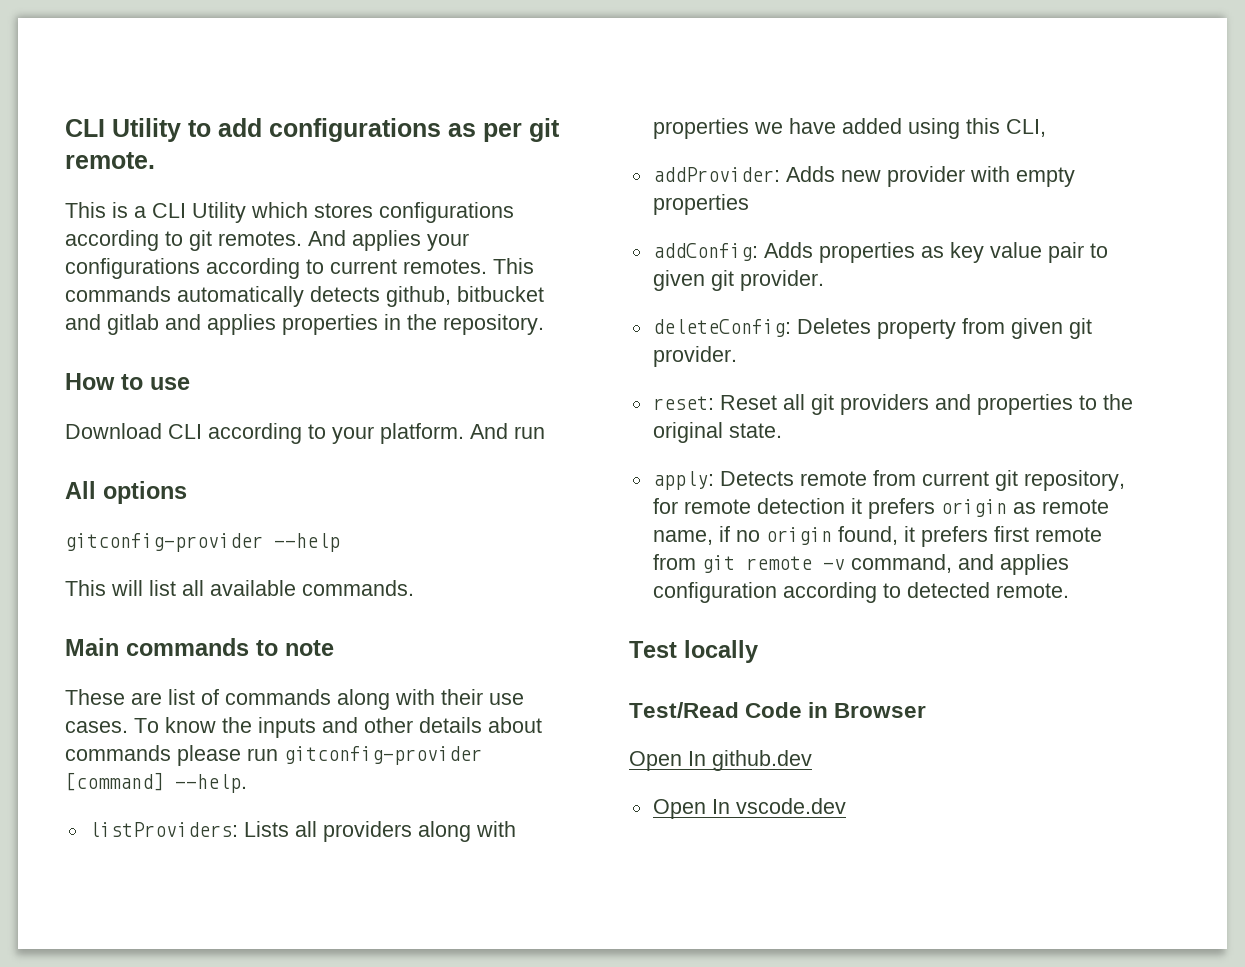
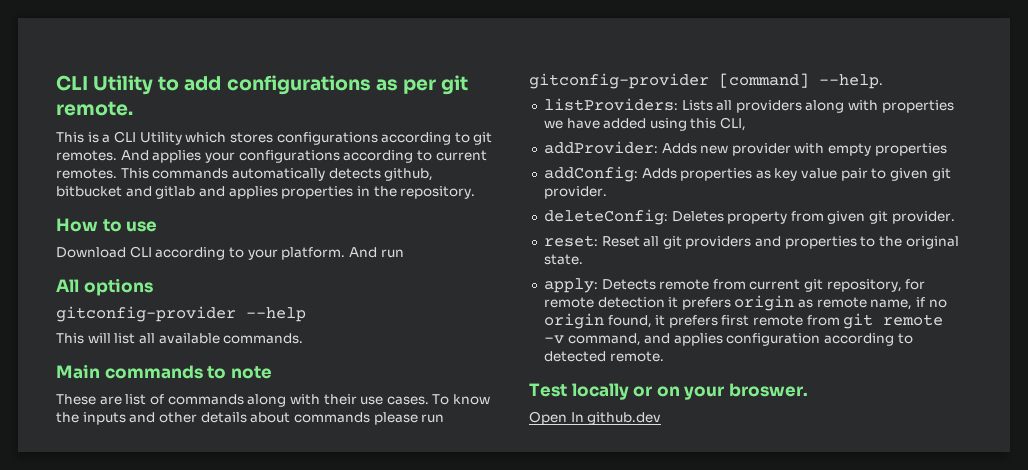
[629,702,927,718] // Test/Read Code in Browser -> [633,383,808,400] or on your broswer.
[652,798,846,819] // Open In vscode.dev -> (662, 418) none

